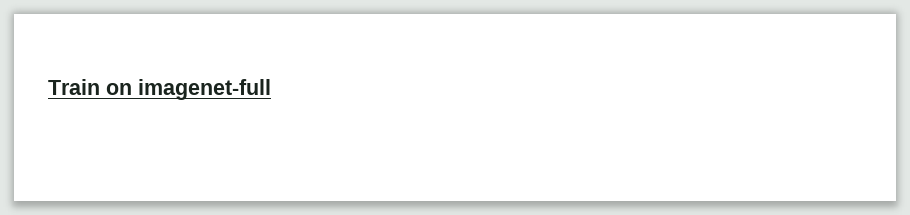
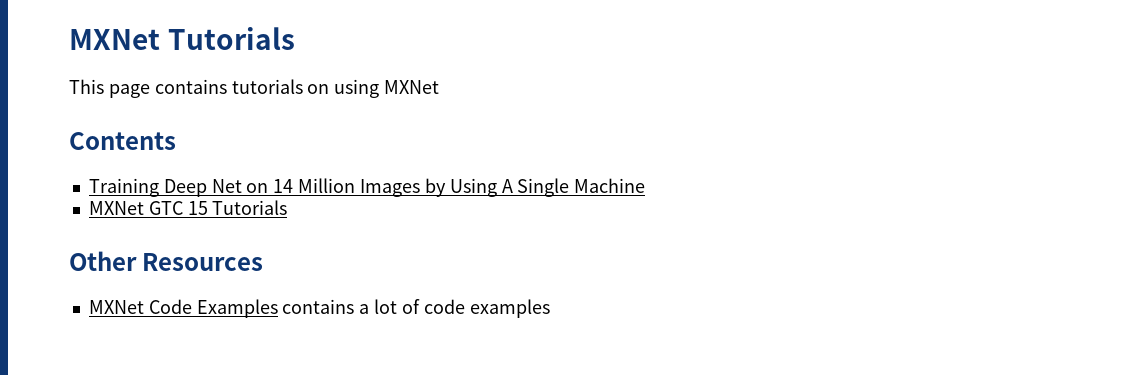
[48,79,271,100] Train on imagenet-full -> [69,27,295,50] [69,79,440,98] [69,132,176,150] [88,178,646,197] [88,200,288,215] [69,251,264,271] [88,299,550,318] MXNet Tutorials // This page contains tutorials on using MXNet // Contents // Training Deep Net on 14 Million Images by Using A Single Machine // MXNet GTC 15 Tutorials // Other Resources // MXNet Code Examples contains a lot of code examples

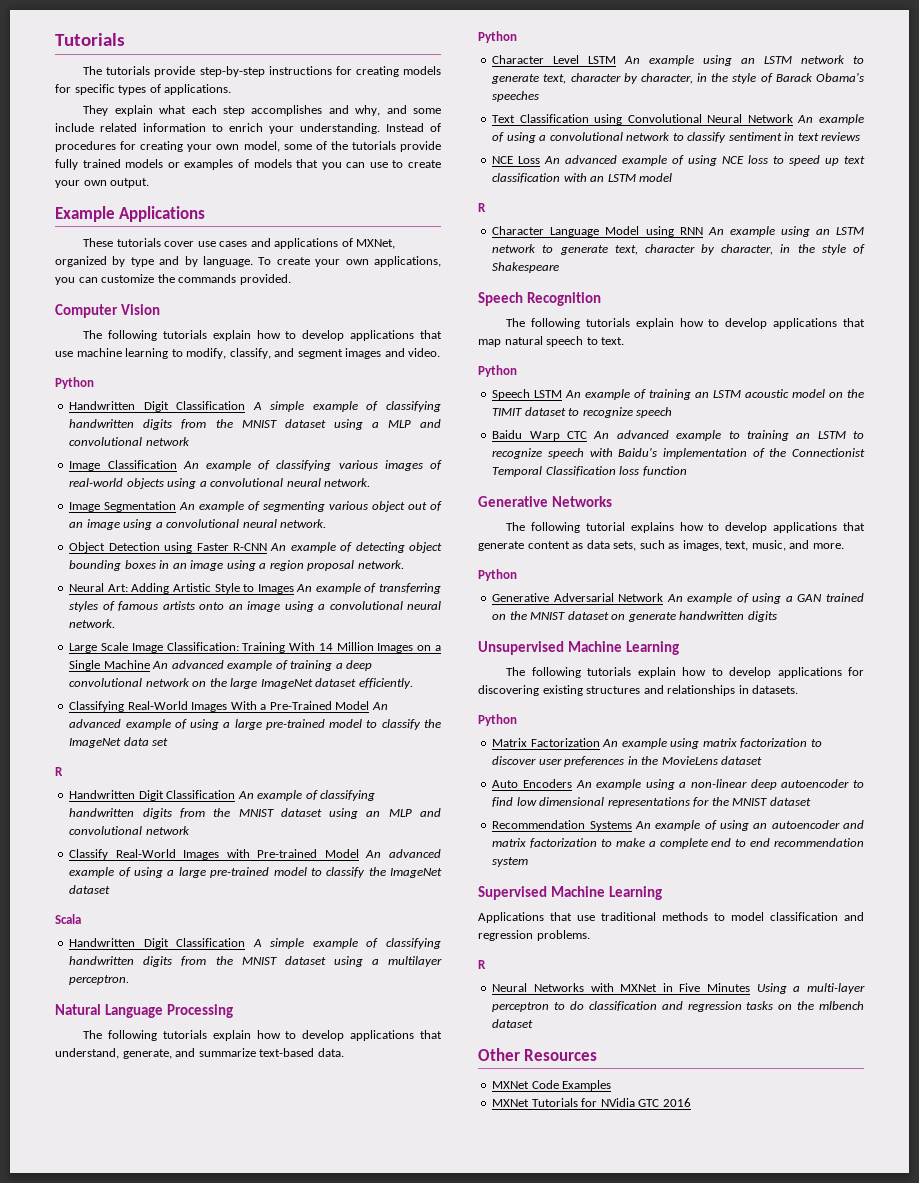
[69,27,295,50] [69,79,440,98] [69,132,176,150] [88,178,646,197] [88,200,288,215] MXNet Tutorials // This page contains tutorials on using MXNet // Contents // Training Deep Net on 14 Million Images by Using A Single Machine // MXNet GTC 15 Tutorials -> [55,33,125,46] [83,66,442,77] [55,84,232,95] [83,105,441,116] [55,123,441,134] [55,141,442,152] [55,159,441,170] [55,178,150,188] [55,206,206,222] [83,238,396,249] [55,256,441,267] [55,274,291,285] [55,304,160,318] [83,330,442,341] [55,348,441,359] [55,377,94,389] [69,401,441,412] [69,419,442,430] [69,437,190,446] [69,460,442,471] [69,478,371,489] [69,501,442,512] [69,519,327,530] [69,542,442,553] [69,560,404,571] [69,583,441,594] [69,601,441,612] [69,619,116,628] [69,642,441,653] [69,660,373,671] [69,678,413,689] [69,701,388,712] [69,719,441,730] [69,737,169,748] [55,767,63,776] [69,790,376,801] [69,808,442,819] [69,826,190,835] [69,849,441,860] [69,867,443,878] [69,885,111,894] [55,914,81,924] [69,938,441,949] [69,956,442,967] [69,975,130,985] [55,1004,233,1018] [83,1030,442,1041] [55,1048,344,1059] [478,31,517,43] [492,55,865,66] [491,73,864,84] [492,91,540,102] [492,114,864,125] [492,132,861,143] [492,155,866,166] [492,173,673,183] [478,203,486,212] [492,226,864,237] [492,244,865,255] [492,262,560,273] [478,292,601,306] [506,318,865,329] [478,336,625,347] [478,365,517,377] [492,389,864,400] [492,407,673,418] [492,430,864,441] [492,448,865,459] [492,466,687,477] [478,496,612,507] [506,522,865,533] [478,540,844,551] [478,569,517,581] [492,593,864,604] [492,611,777,622] [478,641,679,655] [506,667,864,678] [478,685,799,696] [478,714,517,726] [492,738,822,749] [492,756,763,767] [492,779,864,790] [492,797,811,808] [492,820,864,831] [492,838,864,849] [492,857,529,867] [478,886,662,900] [478,912,864,923] [478,930,590,941] [478,960,486,969] [492,983,865,994] [492,1001,864,1012] [492,1019,534,1028] Tutorials // The tutorials provide step-by-step instructions for creating models for specific types of applications. // They explain what each step accomplishes and why, and some include related information to enrich your understanding. Instead of procedures for creating your own model, some of the tutorials provide fully trained models or examples of models that you can use to create your own output. // Example Applications // These tutorials cover use cases and applications of MXNet, organized by type and by language. To create your own applications, you can customize the commands provided. // Computer Vision // The following tutorials explain how to develop applications that use machine learning to modify, classify, and segment images and video. // Python // Handwritten Digit Classification A simple example of classifying handwritten digits from the MNIST dataset using a MLP and convolutional network // Image Classification An example of classifying various images of real-world objects using a convolutional neural network. // Image Segmentation An example of segmenting various object out of an image using a convolutional neural network. // Object Detection using Faster R-CNN An example of detecting object bounding boxes in an image using a region proposal network. // Neural Art: Adding Artistic Style to Images An example of transferring styles of famous artists onto an image using a convolutional neural network. // Large Scale Image Classification: Training With 14 Million Images on a Single Machine An advanced example of training a deep convolutional network on the large ImageNet dataset efficiently. // Classifying Real-World Images With a Pre-Trained Model An advanced example of using a large pre-trained model to classify the ImageNet data set // R // Handwritten Digit Classification An example of classifying handwritten digits from the MNIST dataset using an MLP and convolutional network // Classify Real-World Images with Pre-trained Model An advanced example of using a large pre-trained model to classify the ImageNet dataset // Scala // Handwritten Digit Classification A simple example of classifying handwritten digits from the MNIST dataset using a multilayer perceptron. // Natural Language Processing // The following tutorials explain how to develop applications that understand, generate, and summarize text-based data. // Python // Character Level LSTM An example using an LSTM network to generate text, character by character, in the style of Barack Obama's speeches // Text Classification using Convolutional Neural Network An example of using a convolutional network to classify sentiment in text reviews // NCE Loss An advanced example of using NCE loss to speed up text classification with an LSTM model // R // Character Language Model using RNN An example using an LSTM network to generate text, character by character, in the style of Shakespeare // Speech Recognition // The following tutorials explain how to develop applications that map natural speech to text. // Python // Speech LSTM An example of training an LSTM acoustic model on the TIMIT dataset to recognize speech // Baidu Warp CTC An advanced example to training an LSTM to recognize speech with Baidu's implementation of the Connectionist Temporal Classification loss function // Generative Networks // The following tutorial explains how to develop applications that generate content as data sets, such as images, text, music, and more. // Python // Generative Adversarial Network An example of using a GAN trained on the MNIST dataset on generate handwritten digits // Unsupervised Machine Learning // The following tutorials explain how to develop applications for discovering existing structures and relationships in datasets. // Python // Matrix Factorization An example using matrix factorization to discover user preferences in the MovieLens dataset // Auto Encoders An example using a non-linear deep autoencoder to find low dimensional representations for the MNIST dataset // Recommendation Systems An example of using an autoencoder and matrix factorization to make a complete end to end recommendation system // Supervised Machine Learning // Applications that use traditional methods to model classification and regression problems. // R // Neural Networks with MXNet in Five Minutes Using a multi-layer perceptron to do classification and regression tasks on the mlbench dataset
[282,299,550,318] contains a lot of code examples -> [492,1098,691,1107] // MXNet Tutorials for NVidia GTC 2016

